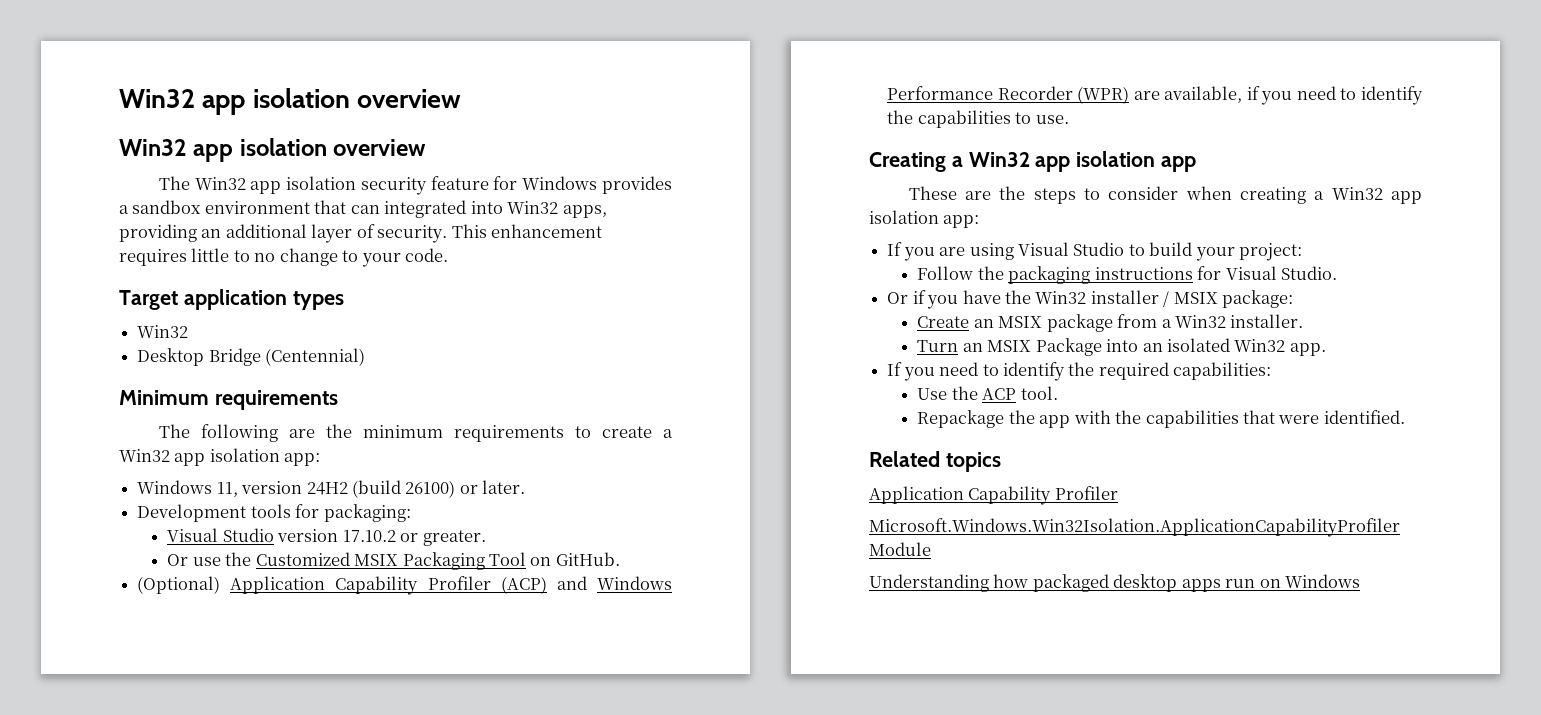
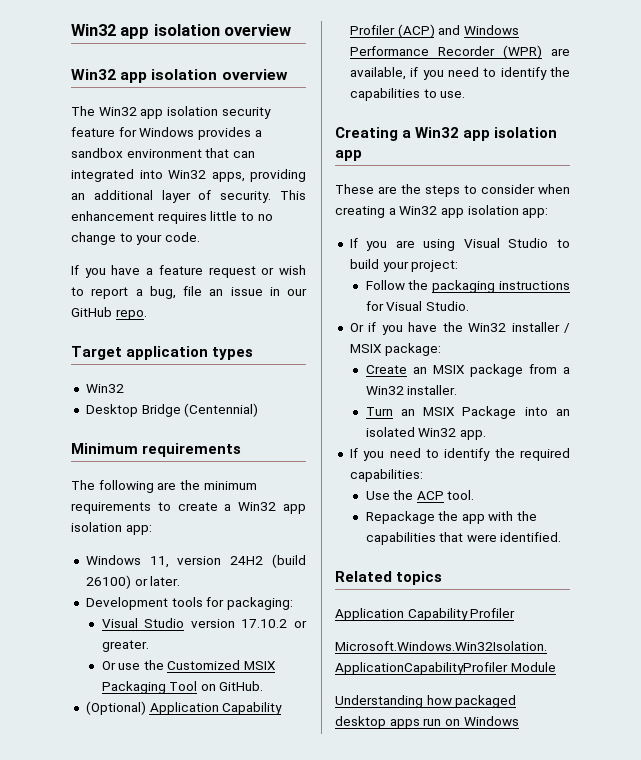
(449, 255) none -> [71,265,306,278] [71,286,307,299] [71,307,147,320] // If you have a feature request or wish to report a bug, file an issue in our GitHub repo.

